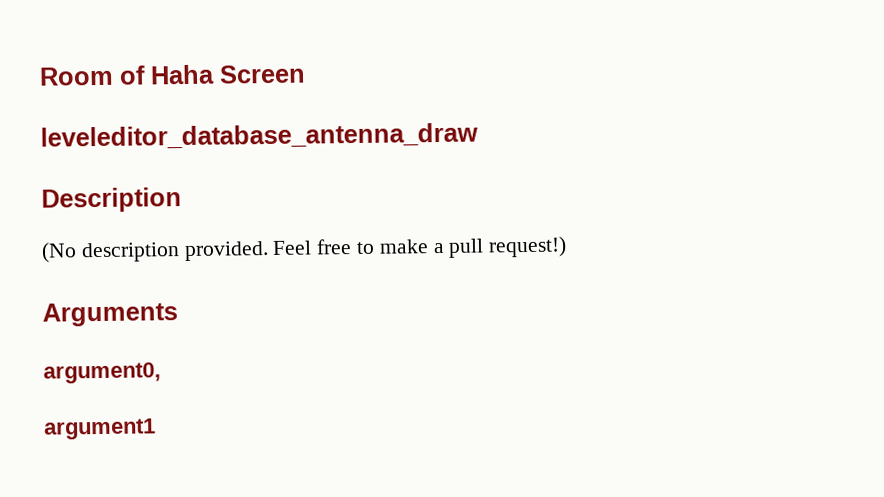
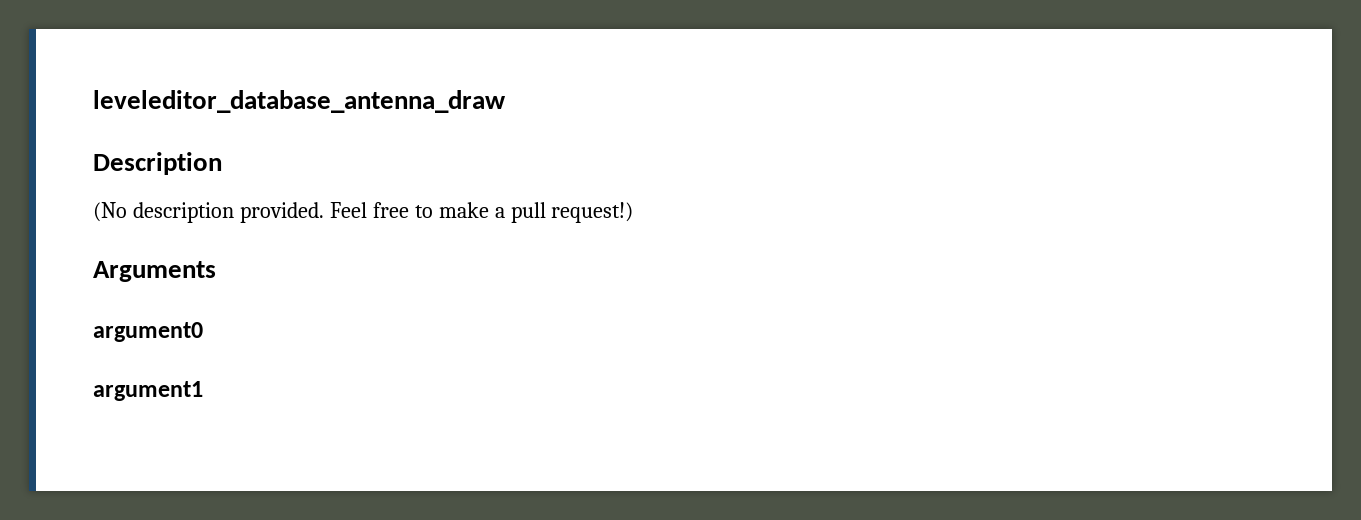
[39,64,306,86] Room of Haha Screen // -> (93, 101) none
[43,362,161,384] argument0, -> [93,322,203,342] argument0

